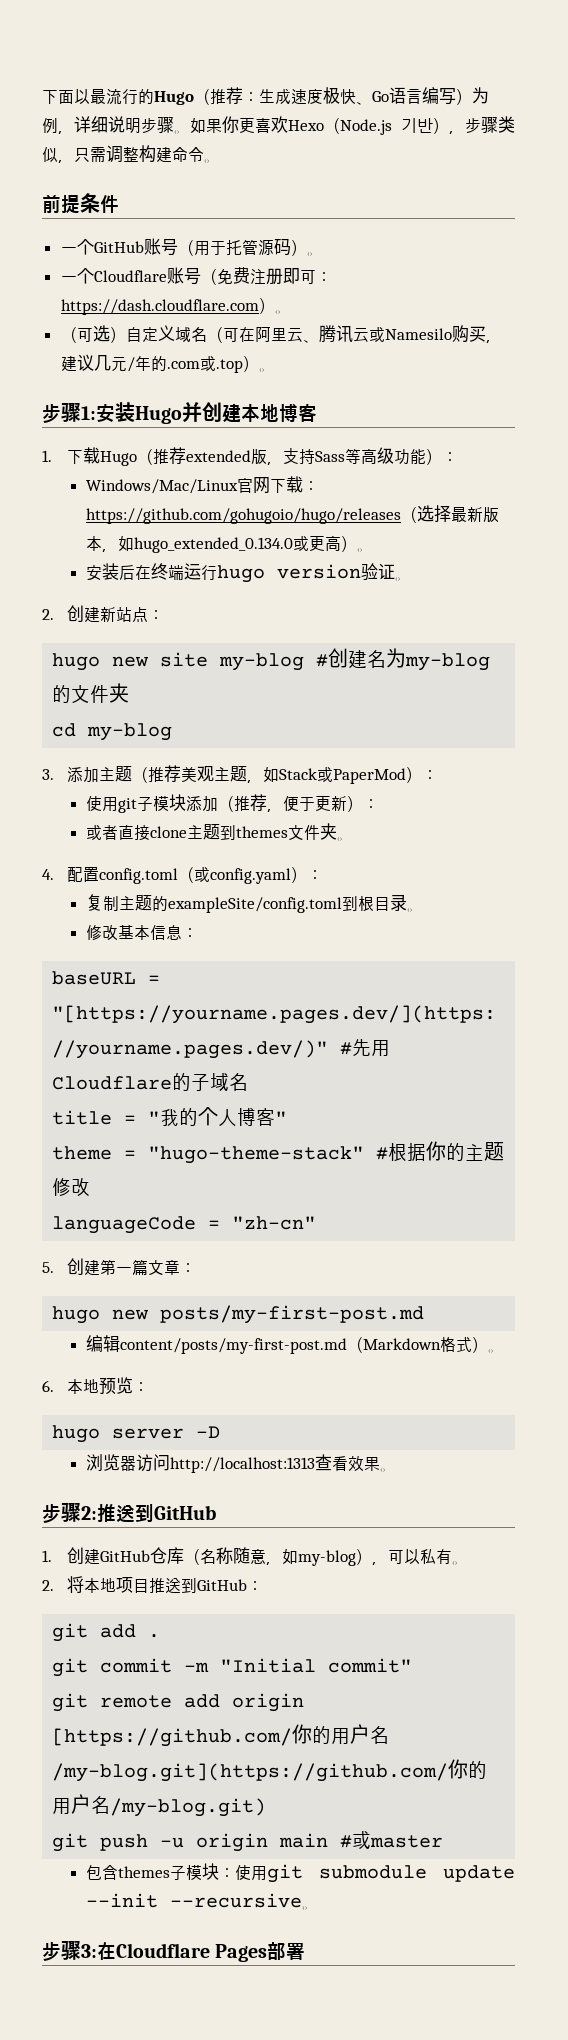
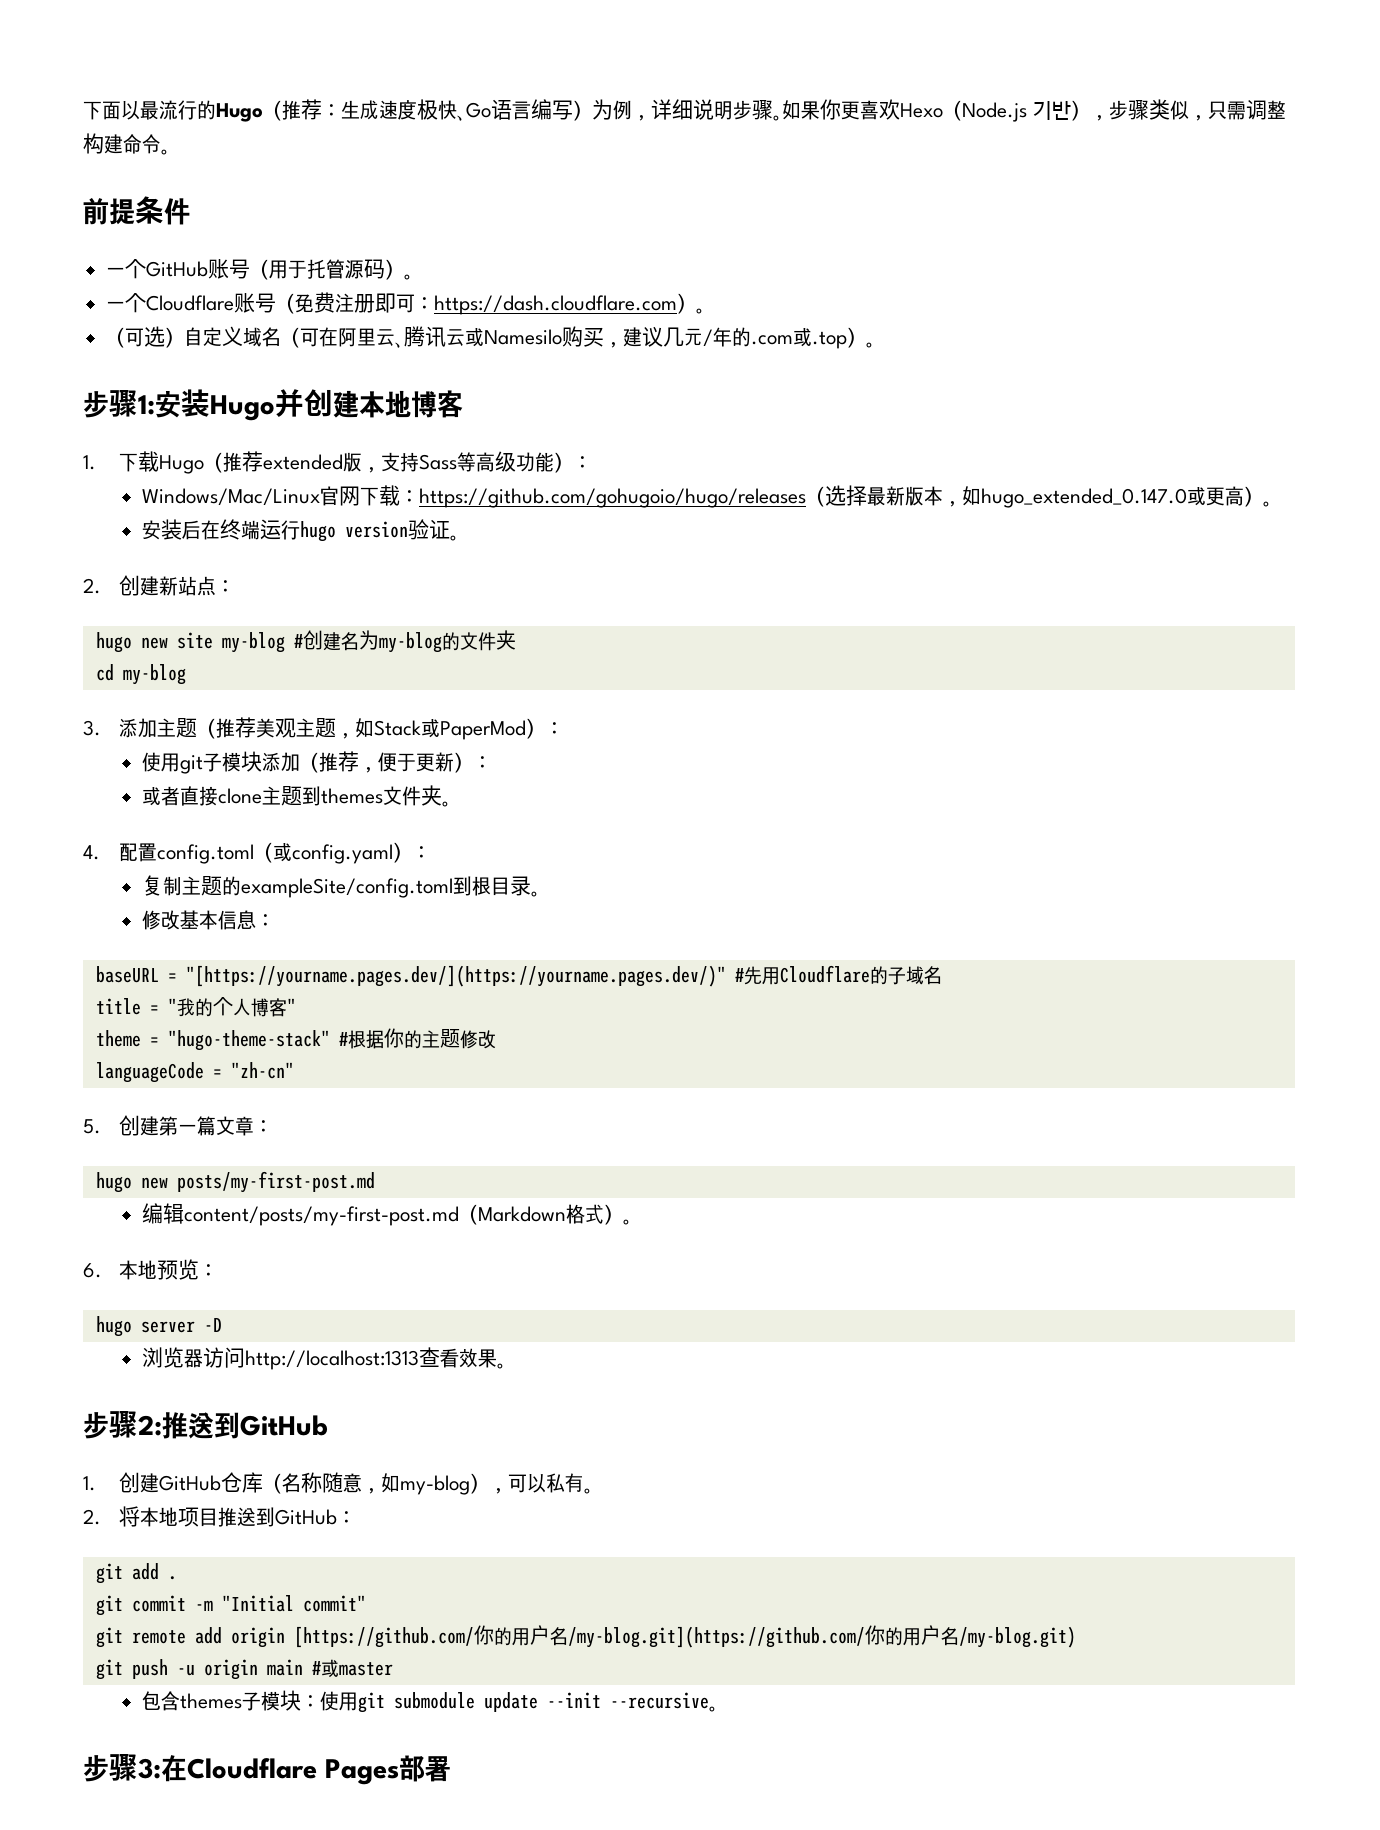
[134,537,294,553] hugo_extended_0.134.0 -> [980,488,1187,508] hugo_extended_0.147.0

